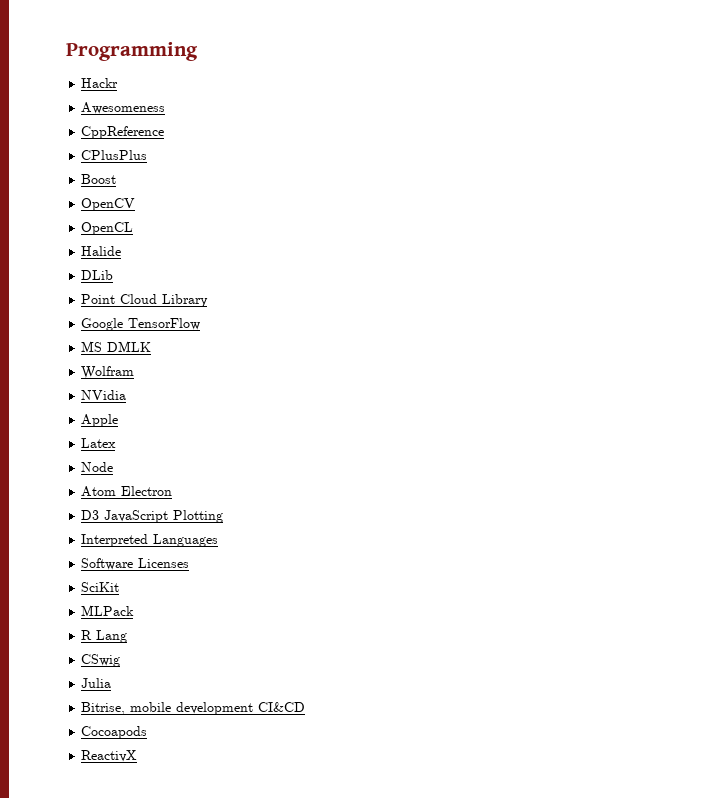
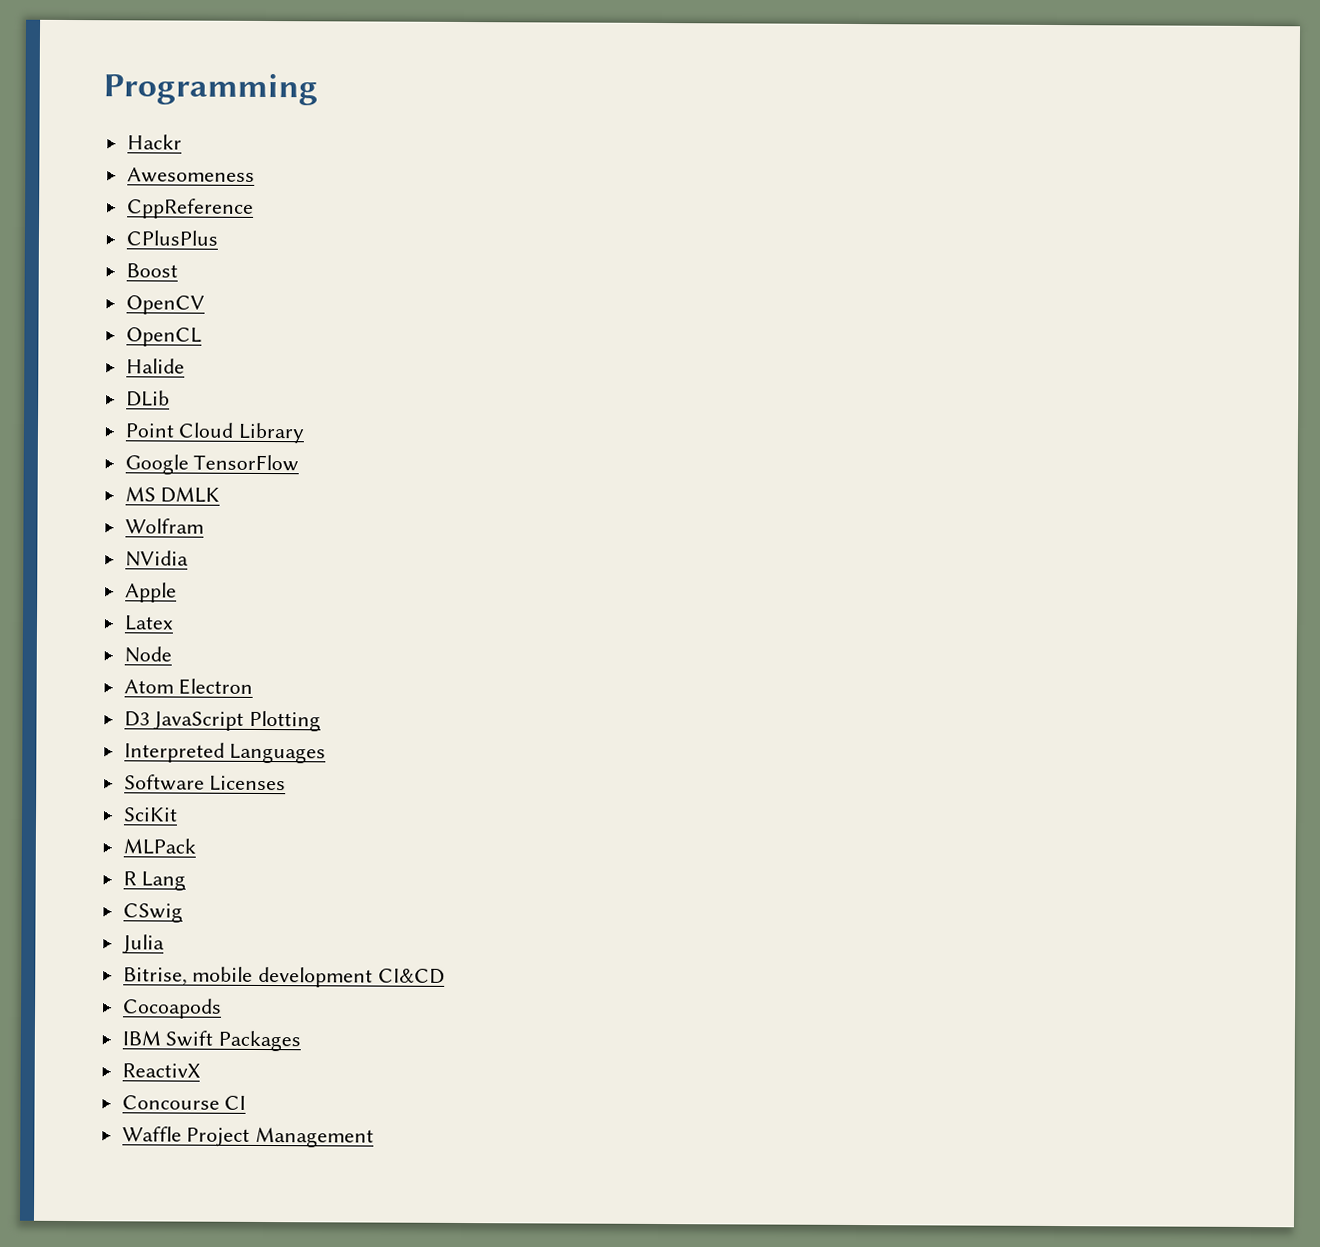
[81,750,138,762] ReactivX -> [121,1030,302,1052] [121,1063,201,1078] [121,1095,247,1110] [121,1126,375,1148] IBM Swift Packages // ReactivX // Concourse CI // Waffle Project Management

